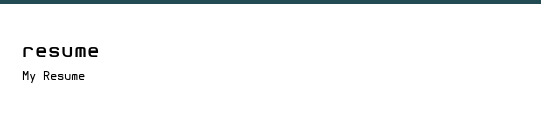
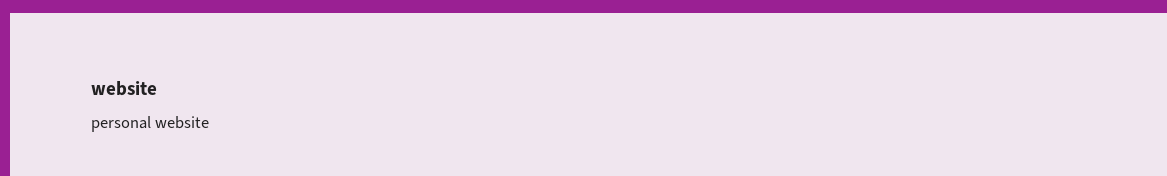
[22,47,100,57] [22,71,85,83] resume // My Resume -> [91,81,157,96] [91,116,210,132] website // personal website

